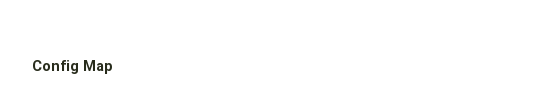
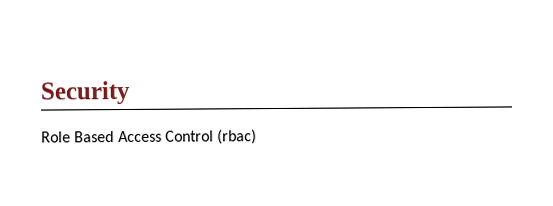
[32,60,113,74] Config Map -> [40,80,131,105] [41,129,258,145] Security // Role Based Access Control (rbac)

